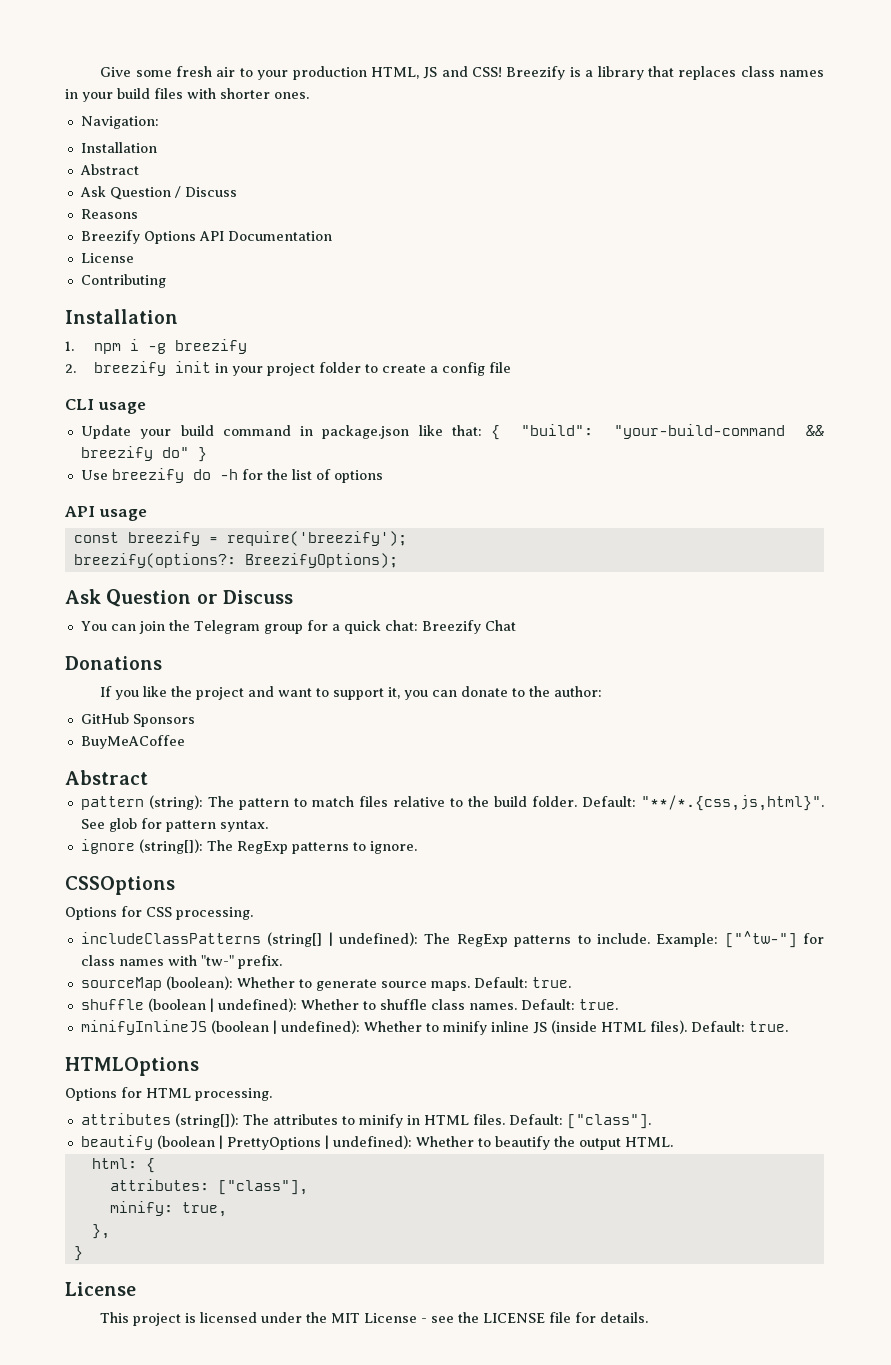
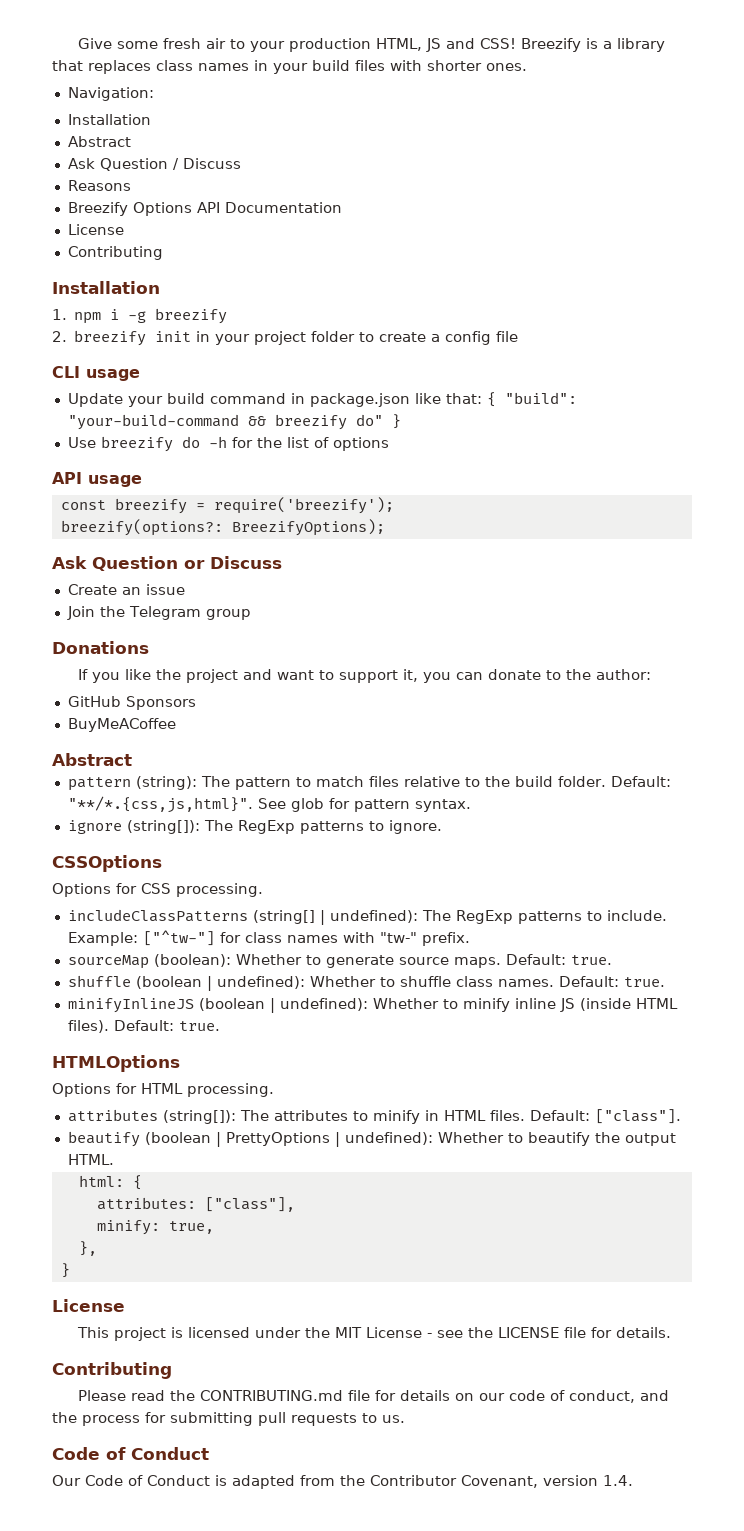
[80,621,165,634] You can join -> [67,584,185,595] [66,606,95,620] Create an issue // Join
[306,620,516,634] for a quick chat: Breezify Chat -> (251, 614) none
(649, 1317) none -> [52,1362,172,1379] [77,1390,669,1403] [52,1412,405,1426] [52,1447,209,1460] [52,1475,633,1489] // Contributing // Please read the CONTRIBUTING.md file for details on our code of conduct, and the process for submitting pull requests to us. // Code of Conduct // Our Code of Conduct is adapted from the Contributor Covenant, version 1.4.

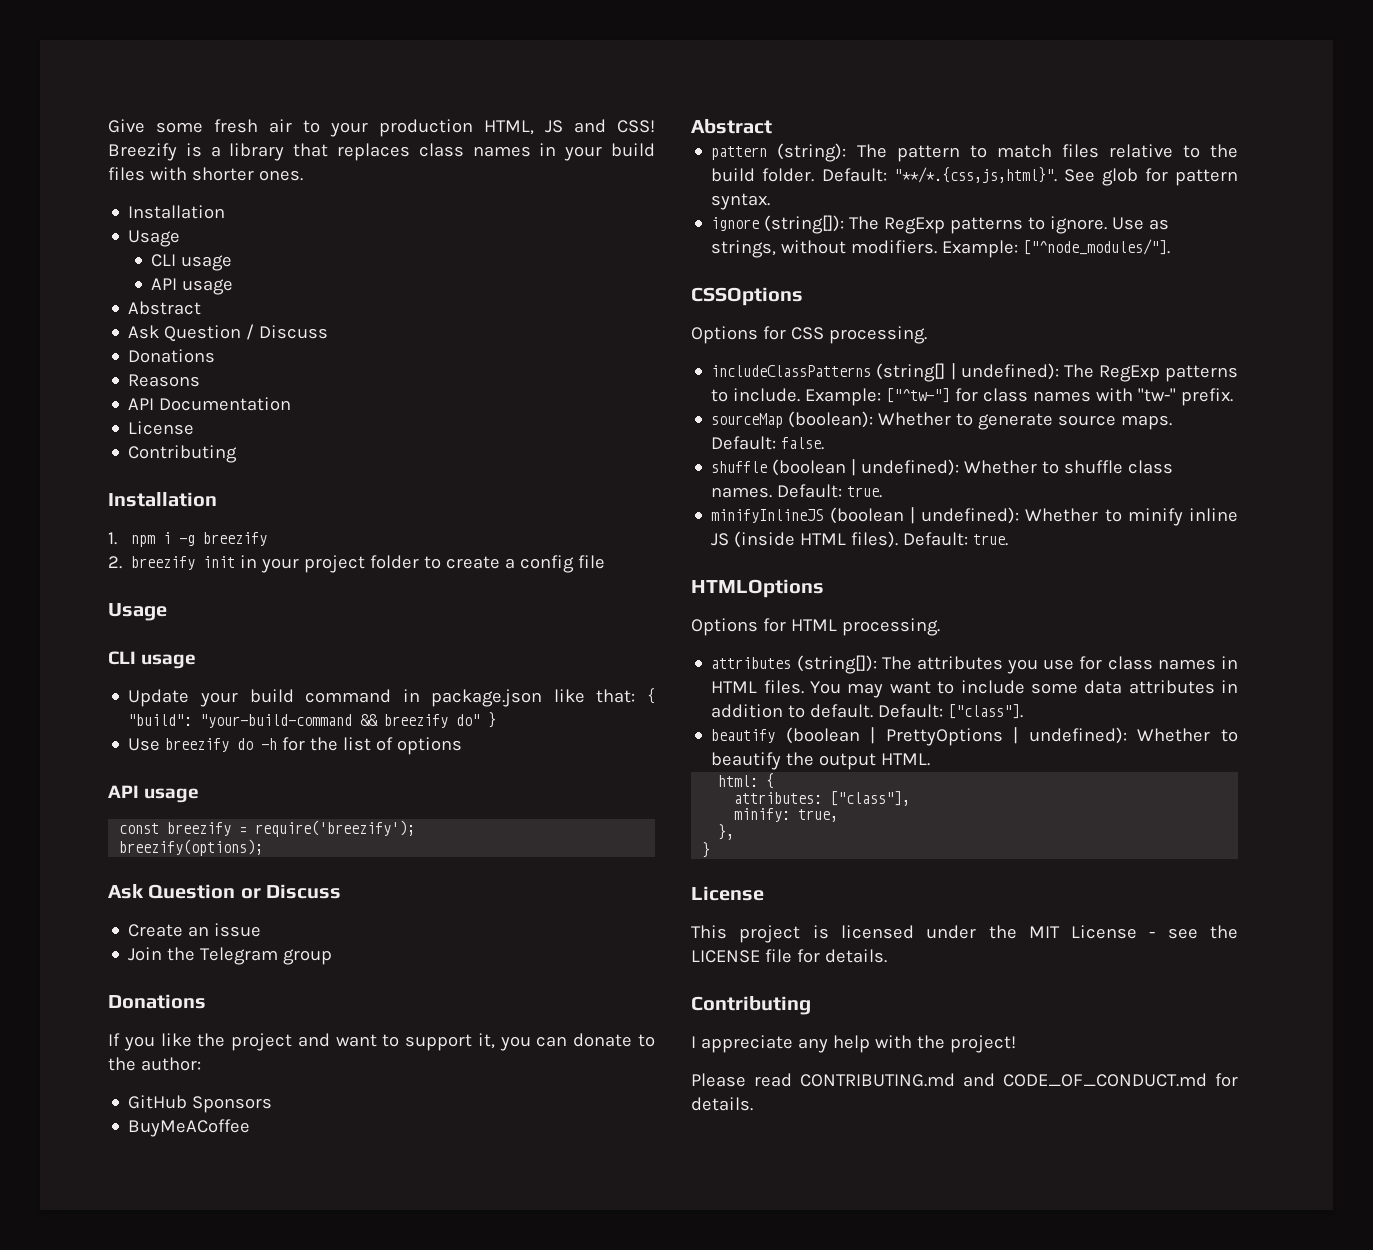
[67,87,154,101] [67,114,151,125] Navigation: // Installation -> [128,205,226,219] [128,230,181,247] [151,254,233,271] [151,278,234,295] Installation // Usage // CLI usage // API usage
(241, 163) none -> [128,349,216,363] // Donations
[67,202,192,216] Breezify Options -> (201, 380) none
(519, 336) none -> [108,603,167,621] // Usage
[60,519,385,536] breezify(options?: BreezifyOptions); -> [119,839,264,856] breezify(options);
(442, 827) none -> [1112,217,1170,230] [711,239,1171,258] Use as strings, without modifiers. Example: ["^node_modules/"].
[570,955,612,965] true. -> [781,437,825,450] false.
[352,1110,525,1124] to minify in HTML files. -> [1007,656,1238,674] [711,680,1238,698] [711,704,874,718] you use for class names in HTML files. You may want to include some data attributes in addition to default.
[77,1390,669,1403] [52,1412,405,1426] [52,1447,209,1460] [52,1475,633,1489] Please read the CONTRIBUTING.md file for details on our code of conduct, and the process for submitting pull requests to us. // Code of Conduct // Our Code of Conduct is adapted from the Contributor Covenant, version 1.4. -> [691,1035,1016,1053] [691,1073,1238,1087] [691,1097,753,1111] I appreciate any help with the project! // Please read CONTRIBUTING.md and CODE_OF_CONDUCT.md for details.

